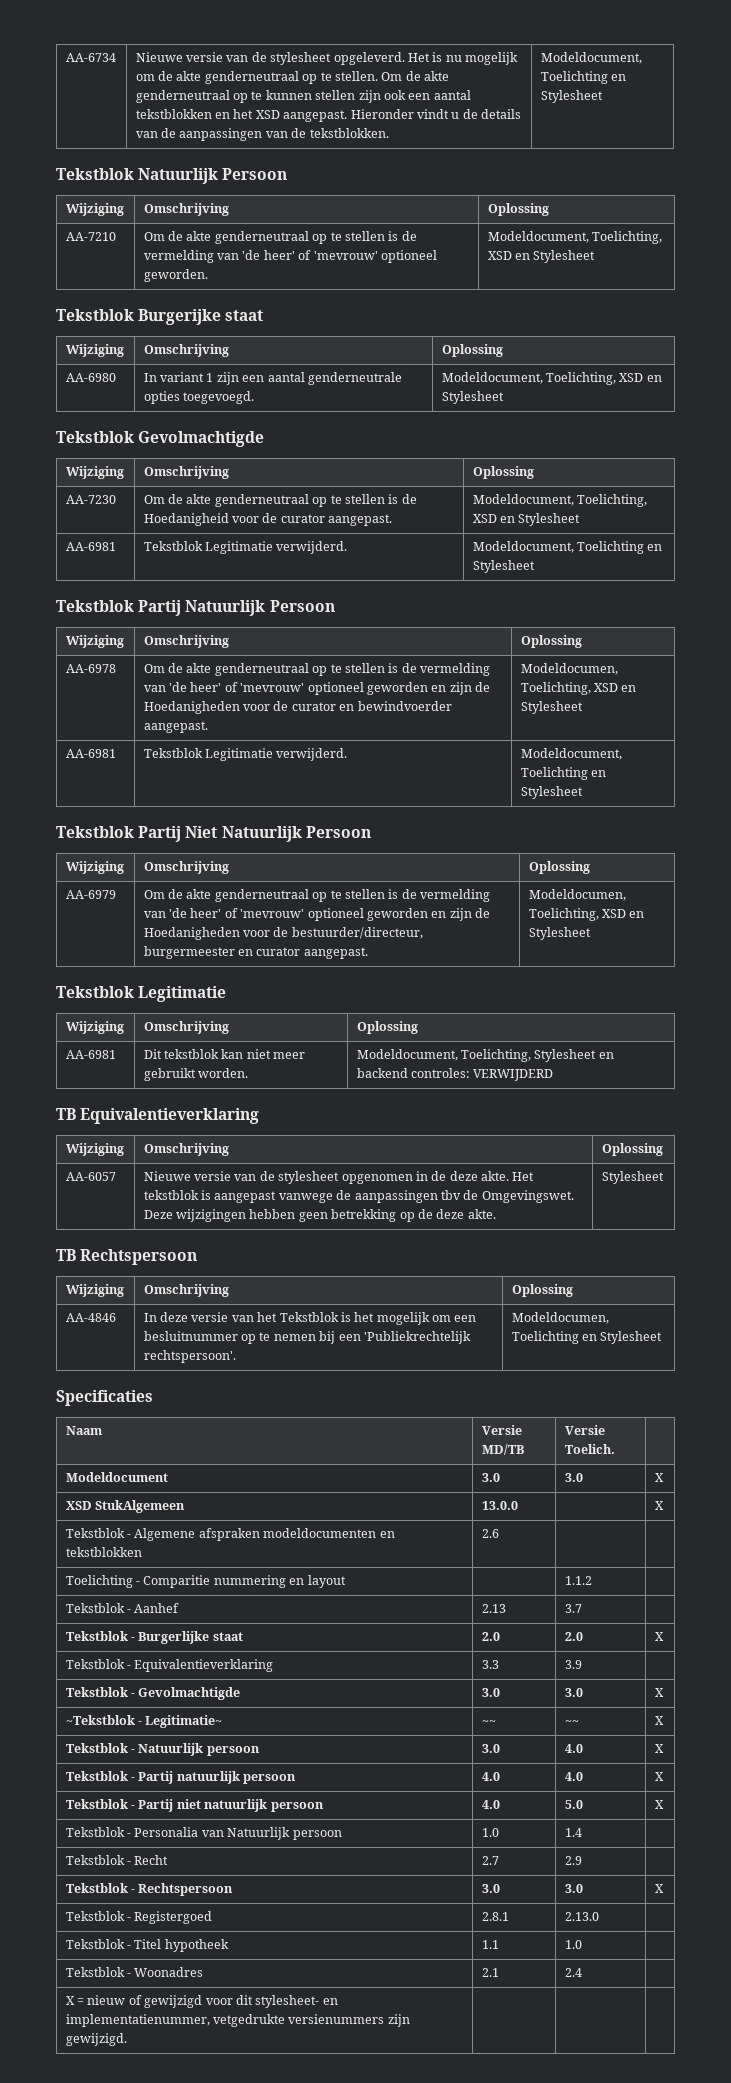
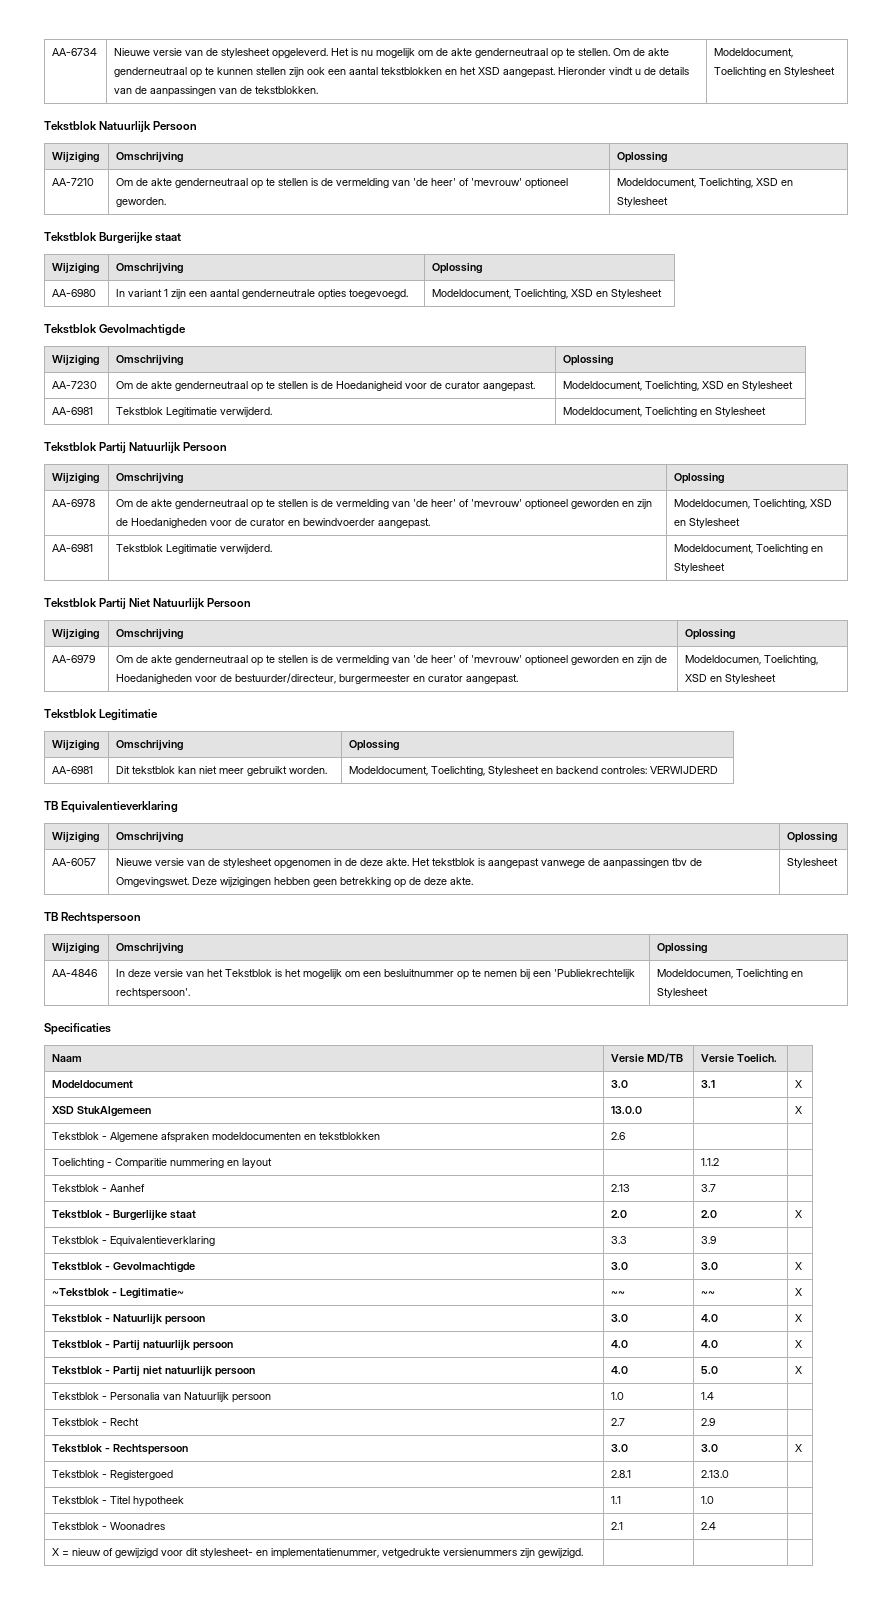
[564,1473,583,1482] 3.0 -> [701,1080,716,1088] 3.1

